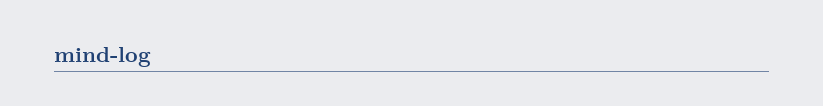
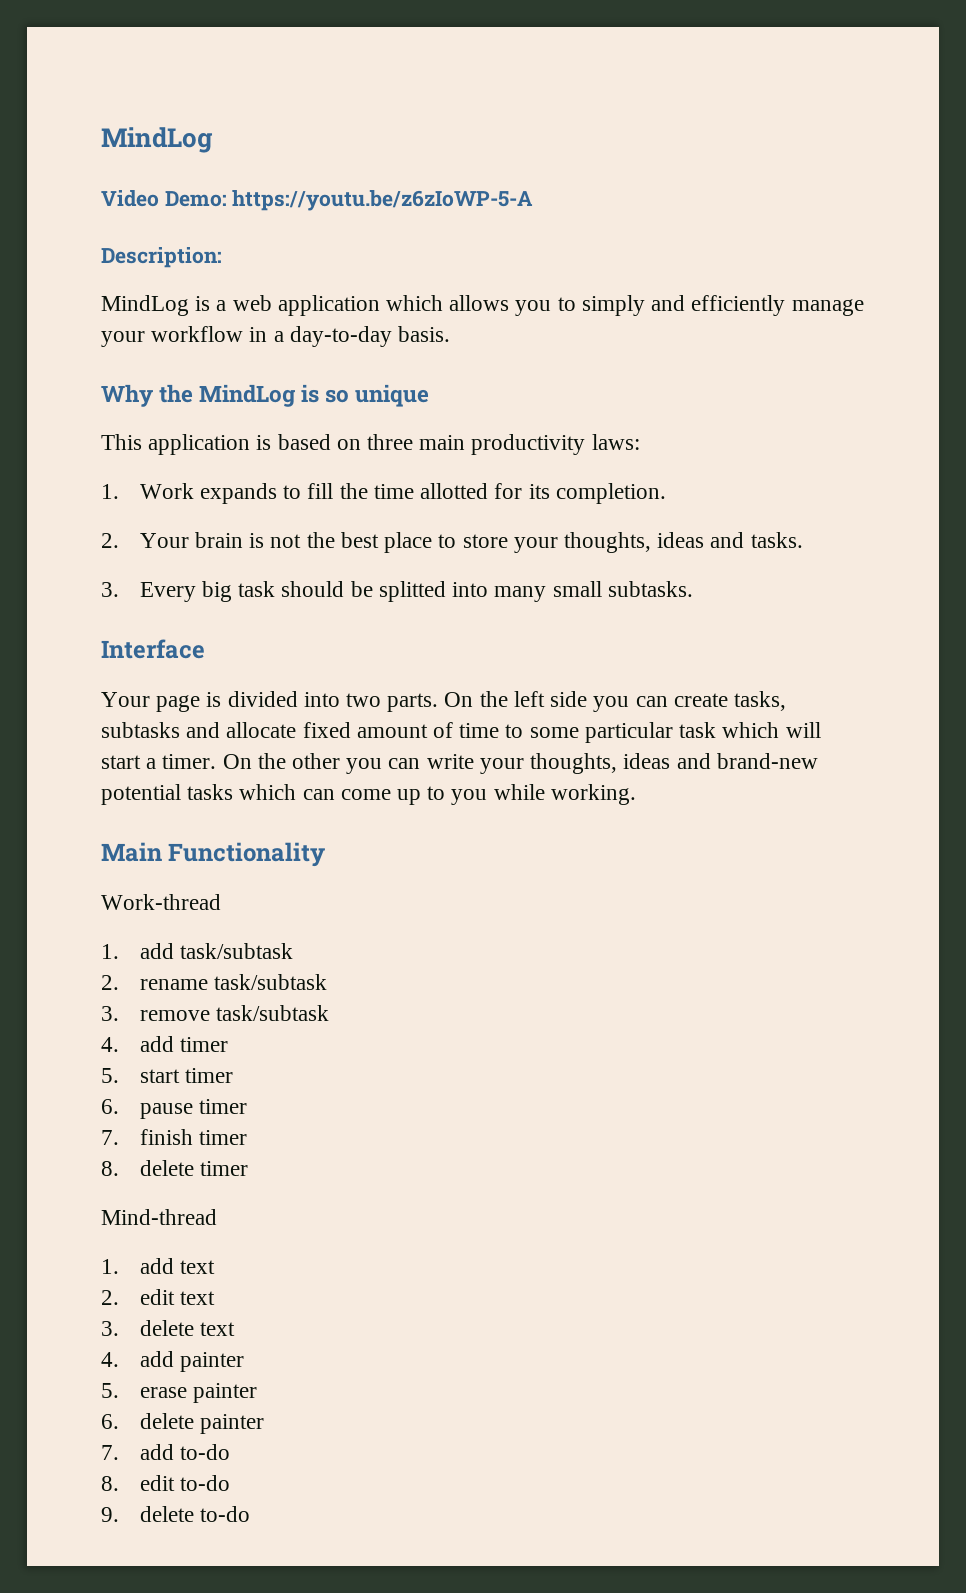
[54,47,151,67] mind-log -> [101,127,213,153] [101,190,534,211] [101,247,222,268] [101,295,864,316] [101,326,451,347] [101,384,430,407] [101,434,640,455] [101,483,666,504] [101,532,803,553] [101,581,693,602] [101,639,205,659] [101,691,786,712] [101,722,821,743] [101,753,818,774] [101,784,636,805] [101,842,326,867] [101,894,221,910] [101,943,294,959] [101,974,328,990] [101,1005,330,1021] [101,1036,229,1052] [101,1068,234,1083] [101,1099,248,1119] [101,1129,248,1145] [101,1160,249,1176] [101,1209,217,1225] [101,1258,216,1274] [101,1289,216,1305] [101,1320,236,1336] [101,1351,245,1372] [101,1383,258,1403] [101,1413,265,1434] [101,1444,231,1460] [101,1475,231,1491] [101,1506,251,1522] MindLog // Video Demo: https://youtu.be/z6zIoWP-5-A // Description: // MindLog is a web application which allows you to simply and efficiently manage your workflow in a day-to-day basis. // Why the MindLog is so unique // This application is based on three main productivity laws: // 1. Work expands to fill the time allotted for its completion. // 2. Your brain is not the best place to store your thoughts, ideas and tasks. // 3. Every big task should be splitted into many small subtasks. // Interface // Your page is divided into two parts. On the left side you can create tasks, subtasks and allocate fixed amount of time to some particular task which will start a timer. On the other you can write your thoughts, ideas and brand-new potential tasks which can come up to you while working. // Main Functionality // Work-thread // 1. add task/subtask // 2. rename task/subtask // 3. remove task/subtask // 4. add timer // 5. start timer // 6. pause timer // 7. finish timer // 8. delete timer // Mind-thread // 1. add text // 2. edit text // 3. delete text // 4. add painter // 5. erase painter // 6. delete painter // 7. add to-do // 8. edit to-do // 9. delete to-do

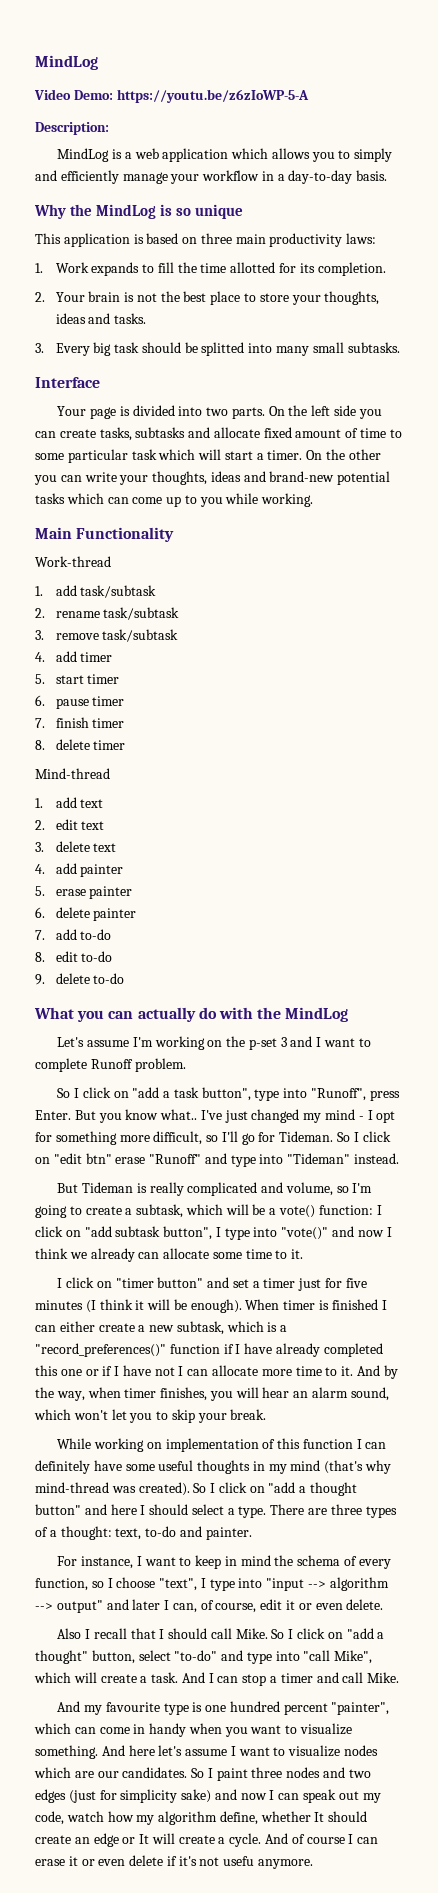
(251, 1514) none -> [34,1007,349,1022] [57,1036,371,1050] [35,1058,186,1072] [57,1087,400,1101] [35,1109,396,1123] [35,1131,391,1145] [35,1153,400,1167] [57,1182,373,1196] [35,1204,382,1218] [35,1226,392,1240] [35,1248,304,1262] [57,1277,367,1291] [35,1299,387,1313] [35,1321,288,1335] [35,1343,383,1357] [35,1365,398,1379] [35,1387,389,1401] [34,1409,267,1423] [57,1438,387,1452] [35,1460,392,1474] [35,1482,358,1496] [35,1504,397,1518] [35,1526,252,1540] [57,1555,391,1569] [35,1577,389,1591] [35,1599,384,1613] [57,1628,385,1639] [35,1650,373,1664] [34,1672,400,1686] [57,1701,390,1715] [34,1723,353,1737] [35,1745,379,1759] [34,1767,371,1781] [35,1789,381,1803] [35,1811,368,1825] [35,1833,379,1847] [35,1855,314,1869] // What you can actually do with the MindLog // Let's assume I'm working on the p-set 3 and I want to complete Runoff problem. // So I click on "add a task button", type into "Runoff", press Enter. But you know what.. I've just changed my mind - I opt for something more difficult, so I'll go for Tideman. So I click on "edit btn" erase "Runoff" and type into "Tideman" instead. // But Tideman is really complicated and volume, so I'm going to create a subtask, which will be a vote() function: I click on "add subtask button", I type into "vote()" and now I think we already can allocate some time to it. // I click on "timer button" and set a timer just for five minutes (I think it will be enough). When timer is finished I can either create a new subtask, which is a "record_preferences()" function if I have already completed this one or if I have not I can allocate more time to it. And by the way, when timer finishes, you will hear an alarm sound, which won't let you to skip your break. // While working on implementation of this function I can definitely have some useful thoughts in my mind (that's why mind-thread was created). So I click on "add a thought button" and here I should select a type. There are three types of a thought: text, to-do and painter. // For instance, I want to keep in mind the schema of every function, so I choose "text", I type into "input --> algorithm --> output" and later I can, of course, edit it or even delete. // Also I recall that I should call Mike. So I click on "add a thought" button, select "to-do" and type into "call Mike", which will create a task. And I can stop a timer and call Mike. // And my favourite type is one hundred percent "painter", which can come in handy when you want to visualize something. And here let's assume I want to visualize nodes which are our candidates. So I paint three nodes and two edges (just for simplicity sake) and now I can speak out my code, watch how my algorithm define, whether It should create an edge or It will create a cycle. And of course I can erase it or even delete if it's not usefu anymore.

